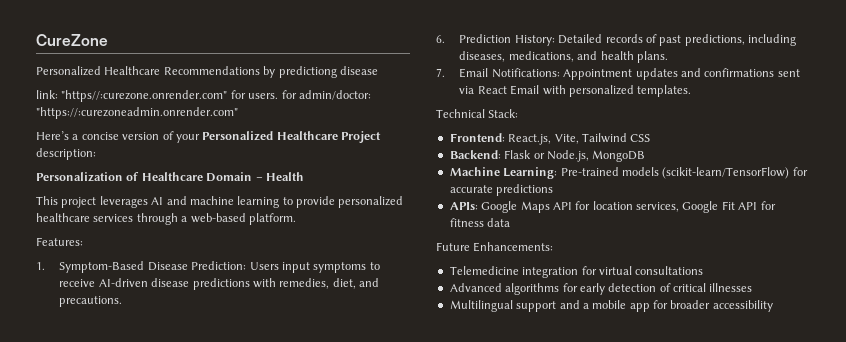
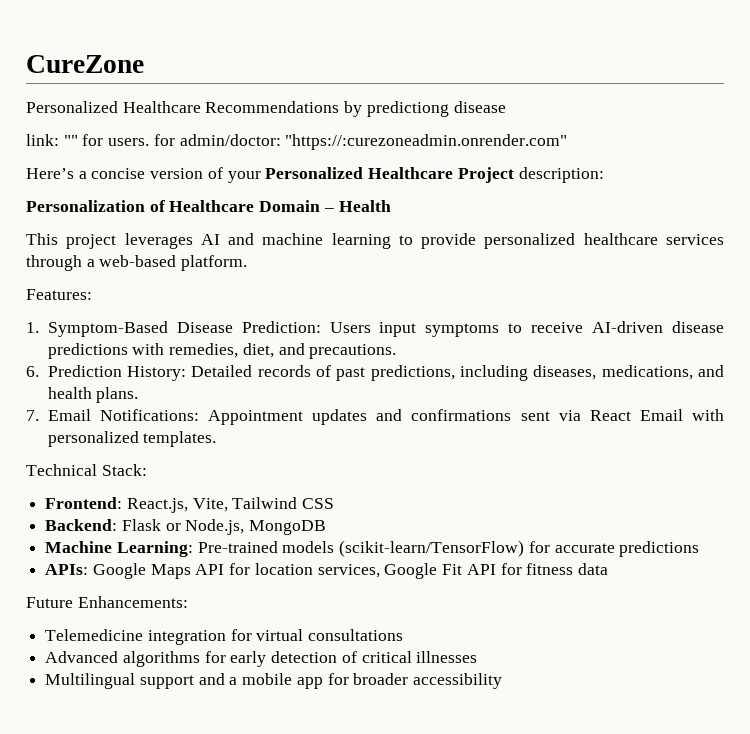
[61,90,228,102] "https//:curezone.onrender.com" -> [63,135,78,146] ""

